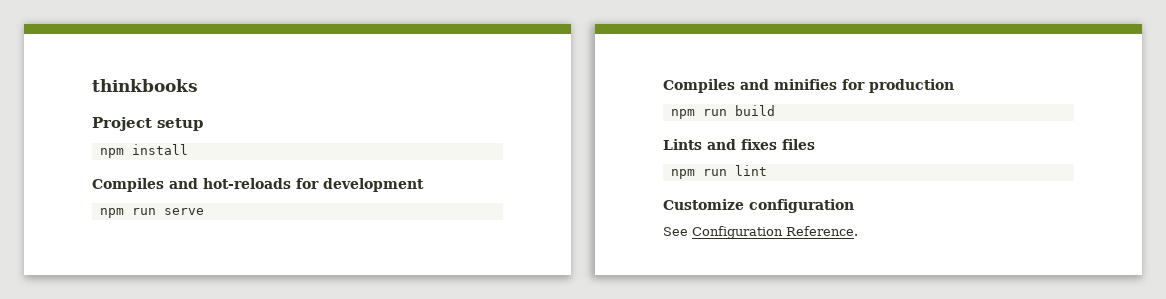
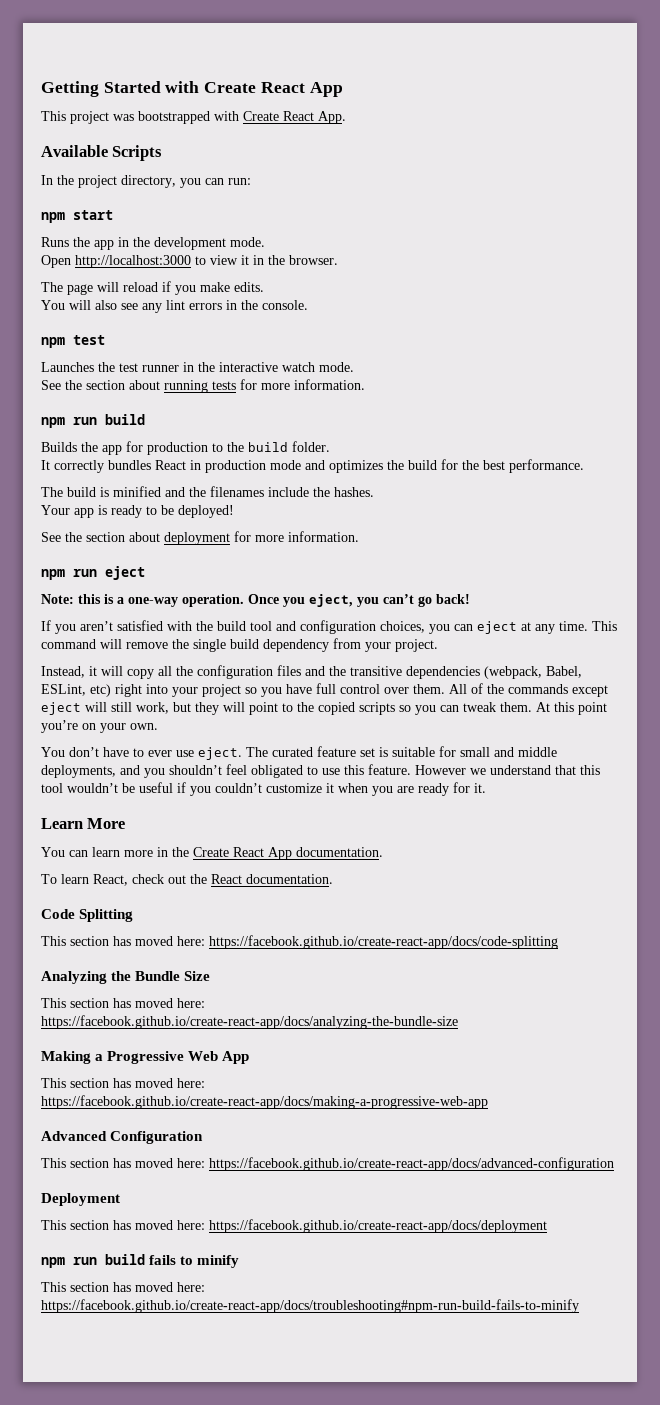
[92,79,198,92] [92,117,203,131] [99,144,188,158] [92,178,424,192] [99,208,204,218] [663,79,954,93] [670,105,775,119] [663,139,815,150] [670,165,767,179] [663,199,854,213] [663,226,858,239] thinkbooks // Project setup // npm install // Compiles and hot-reloads for development // npm run serve // Compiles and minifies for production // npm run build // Lints and fixes files // npm run lint // Customize configuration // See Configuration Reference. -> [41,81,343,97] [41,111,346,124] [41,145,163,161] [41,175,251,188] [41,210,113,223] [41,237,265,250] [41,255,338,268] [41,281,264,295] [41,300,308,313] [41,335,105,348] [41,362,354,372] [41,379,365,393] [41,414,145,428] [41,441,330,455] [41,459,584,473] [41,486,374,497] [41,505,234,518] [41,531,359,545] [41,566,145,580] [41,594,470,607] [41,620,617,634] [41,638,438,652] [41,665,582,679] [41,683,608,697] [41,702,607,715] [41,720,158,733] [41,746,557,760] [41,764,600,778] [41,782,486,796] [41,818,126,829] [41,847,383,860] [41,874,333,886] [41,909,134,922] [41,935,558,949] [41,971,211,984] [41,998,205,1008] [41,1015,458,1029] [41,1051,250,1064] [41,1078,205,1088] [41,1095,488,1109] [41,1131,204,1144] [41,1157,614,1171] [41,1193,120,1206] [41,1219,547,1233] [41,1254,240,1268] [41,1282,205,1292] [41,1299,579,1313] Getting Started with Create React App // This project was bootstrapped with Create React App. // Available Scripts // In the project directory, you can run: // npm start // Runs the app in the development mode. // Open http://localhost:3000 to view it in the browser. // The page will reload if you make edits. // You will also see any lint errors in the console. // npm test // Launches the test runner in the interactive watch mode. // See the section about running tests for more information. // npm run build // Builds the app for production to the build folder. // It correctly bundles React in production mode and optimizes the build for the best performance. // The build is minified and the filenames include the hashes. // Your app is ready to be deployed! // See the section about deployment for more information. // npm run eject // Note: this is a one-way operation. Once you eject, you can’t go back! // If you aren’t satisfied with the build tool and configuration choices, you can eject at any time. This command will remove the single build dependency from your project. // Instead, it will copy all the configuration files and the transitive dependencies (webpack, Babel, ESLint, etc) right into your project so you have full control over them. All of the commands except eject will still work, but they will point to the copied scripts so you can tweak them. At this point you’re on your own. // You don’t have to ever use eject. The curated feature set is suitable for small and middle deployments, and you shouldn’t feel obligated to use this feature. However we understand that this tool wouldn’t be useful if you couldn’t customize it when you are ready for it. // Learn More // You can learn more in the Create React App documentation. // To learn React, check out the React documentation. // Code Splitting // This section has moved here: https://facebook.github.io/create-react-app/docs/code-splitting // Analyzing the Bundle Size // This section has moved here: https://facebook.github.io/create-react-app/docs/analyzing-the-bundle-size // Making a Progressive Web App // This section has moved here: https://facebook.github.io/create-react-app/docs/making-a-progressive-web-app // Advanced Configuration // This section has moved here: https://facebook.github.io/create-react-app/docs/advanced-configuration // Deployment // This section has moved here: https://facebook.github.io/create-react-app/docs/deployment // npm run build fails to minify // This section has moved here: https://facebook.github.io/create-react-app/docs/troubleshooting#npm-run-build-fails-to-minify

